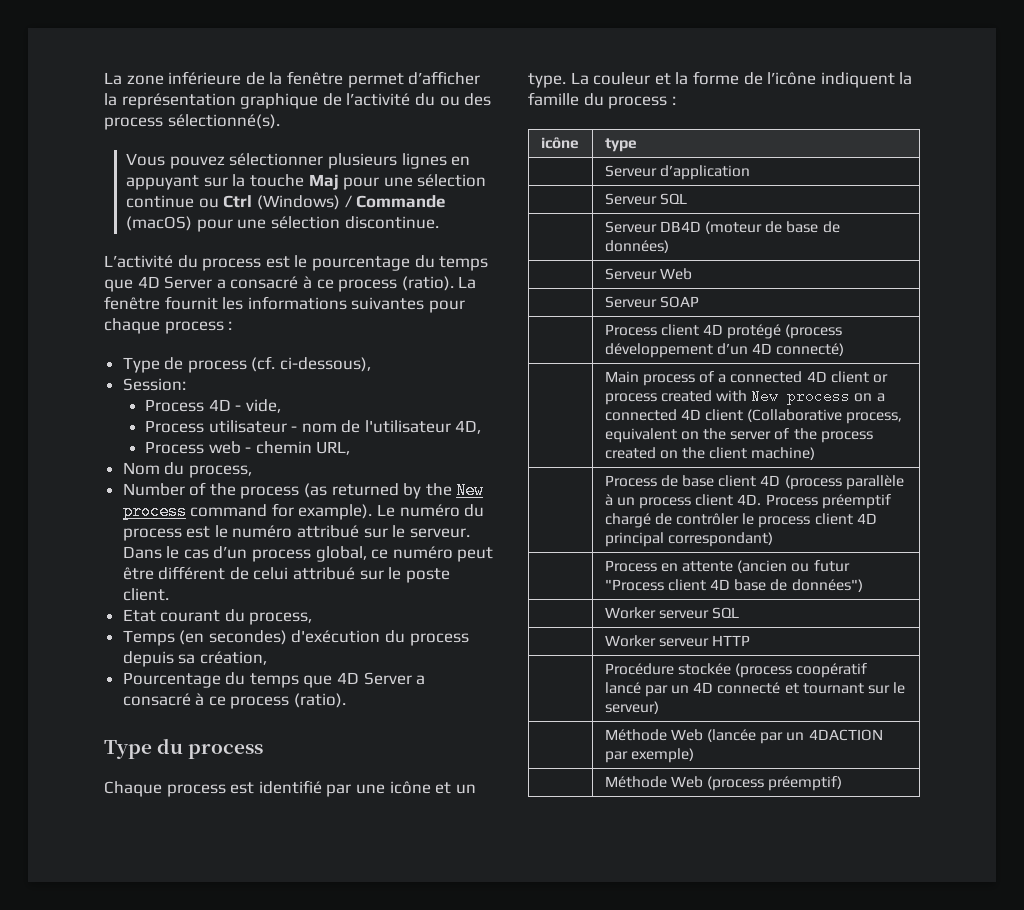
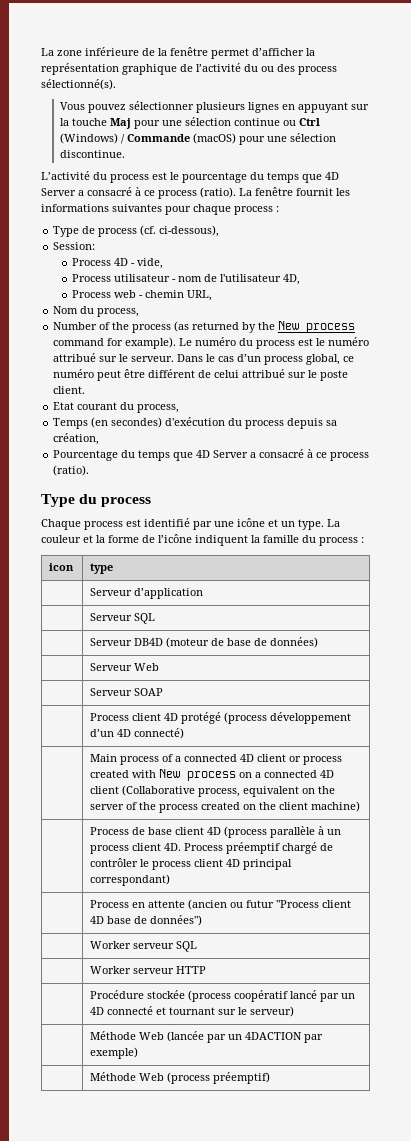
[540,137,579,149] icône -> [49,563,75,571] icon

